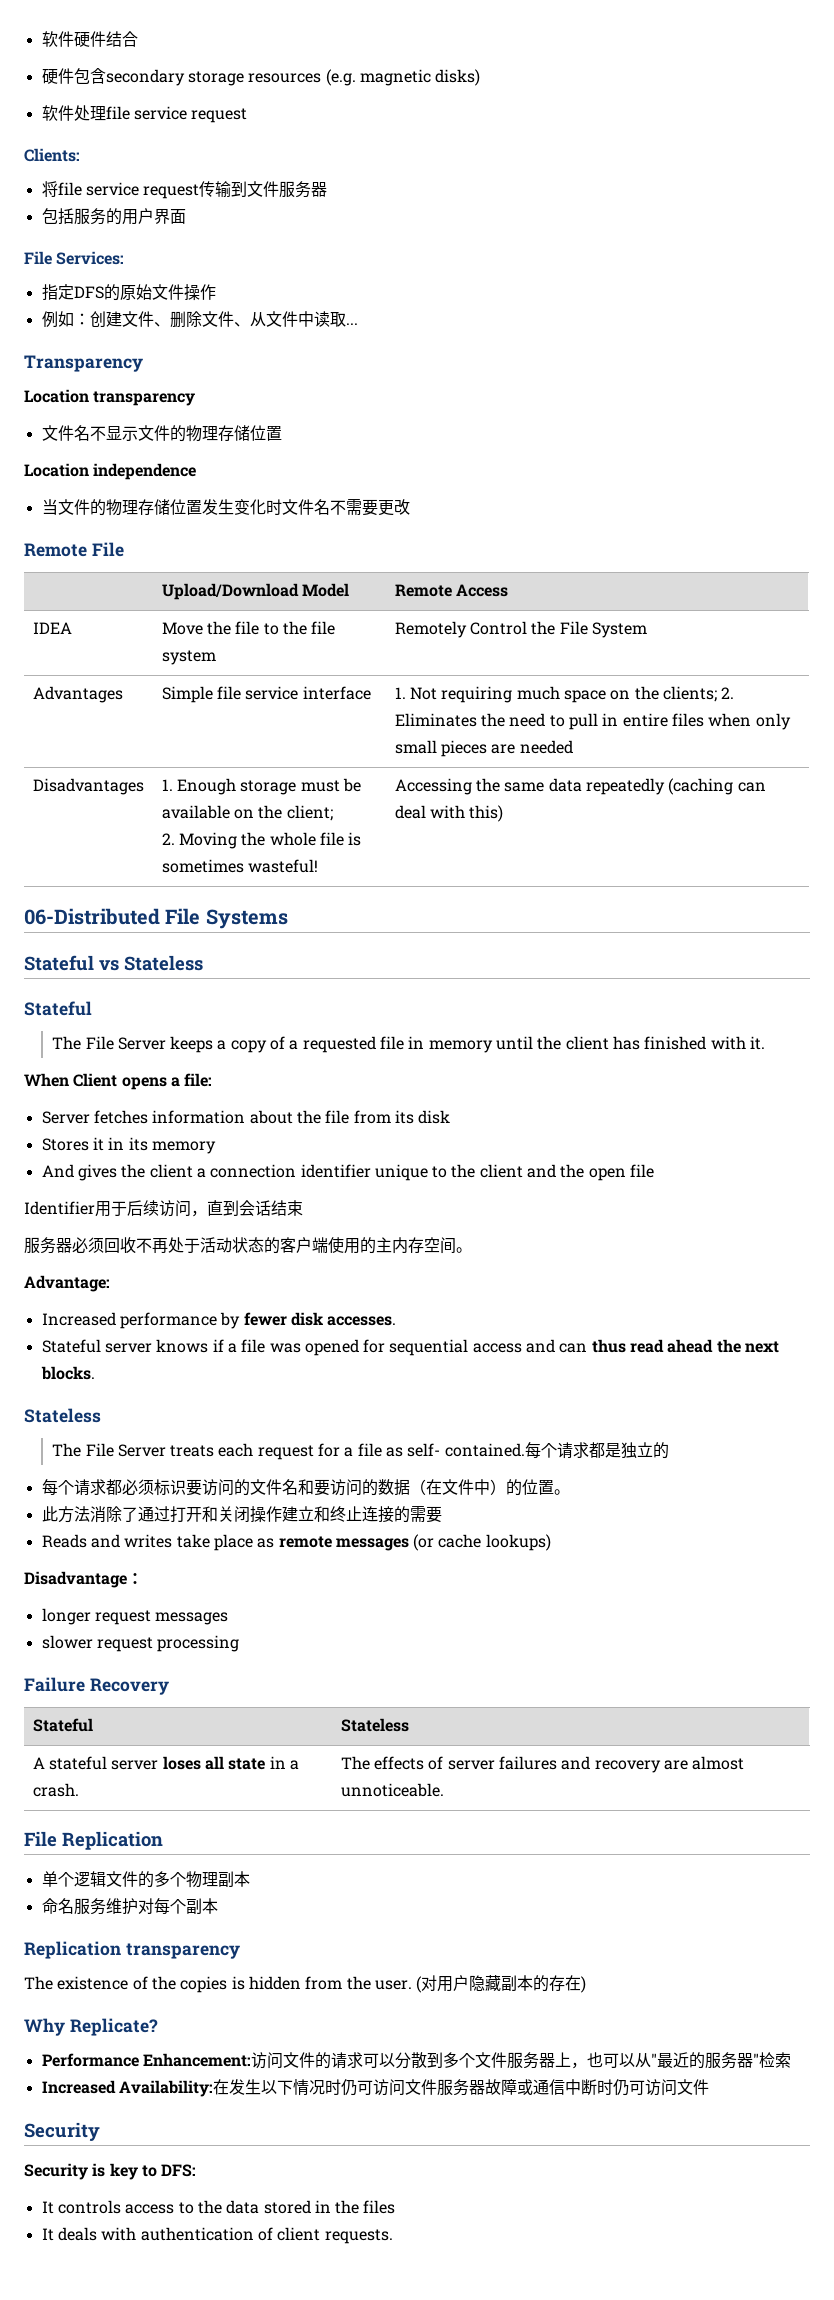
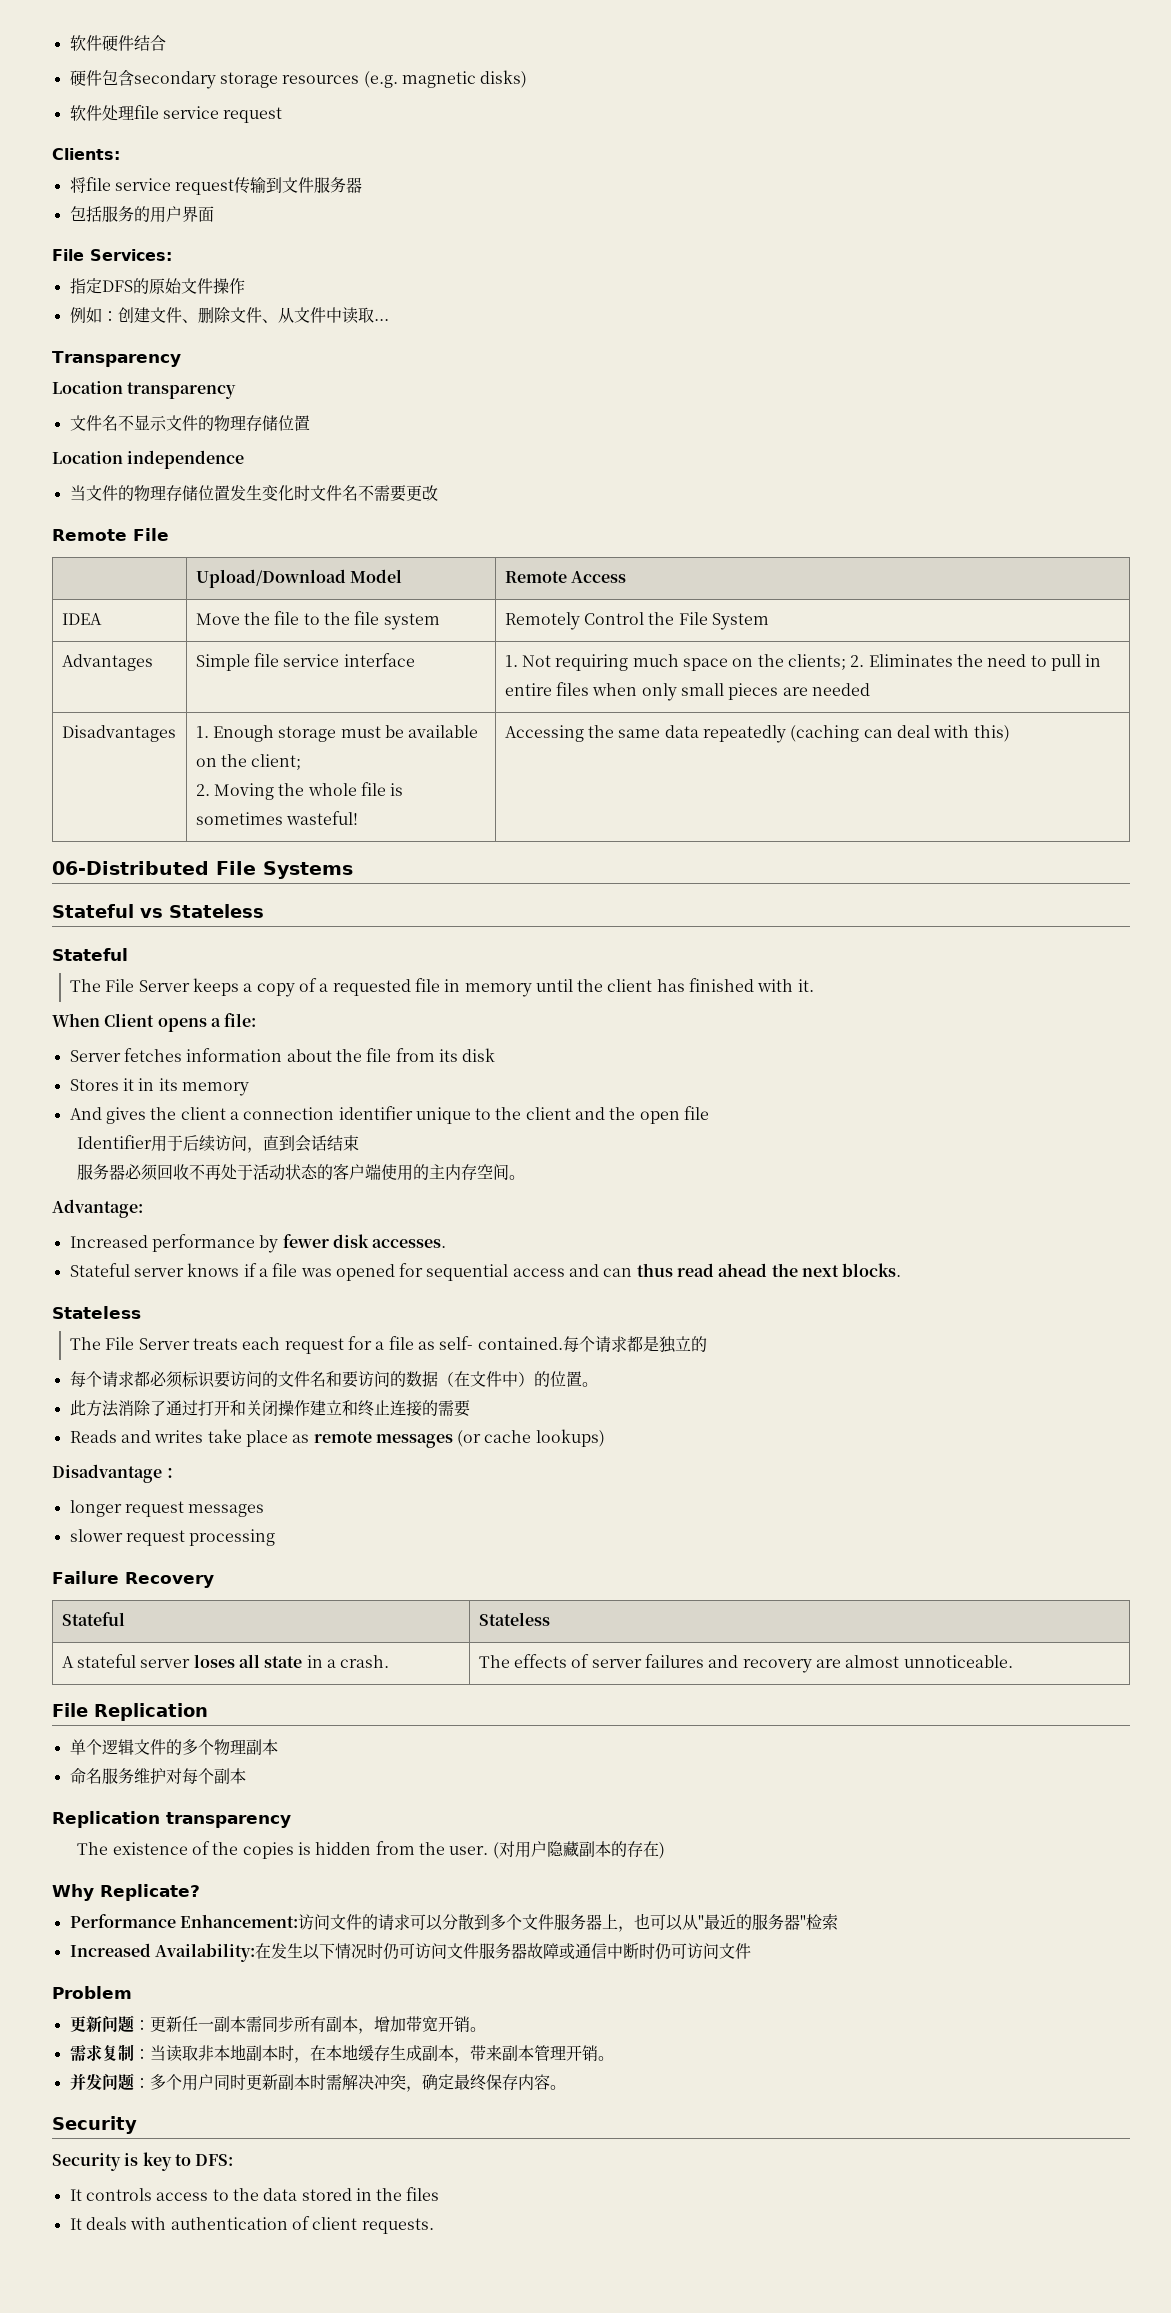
(709, 2087) none -> [52,1986,132,1999] [69,2015,486,2034] [69,2044,614,2063] [69,2073,566,2092] // Problem // 更新问题：更新任一副本需同步所有副本，增加带宽开销。 // 需求复制：当读取非本地副本时，在本地缓存生成副本，带来副本管理开销。 // 并发问题：多个用户同时更新副本时需解决冲突，确定最终保存内容。

